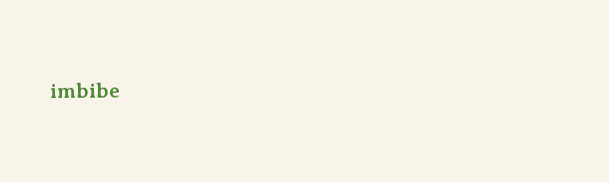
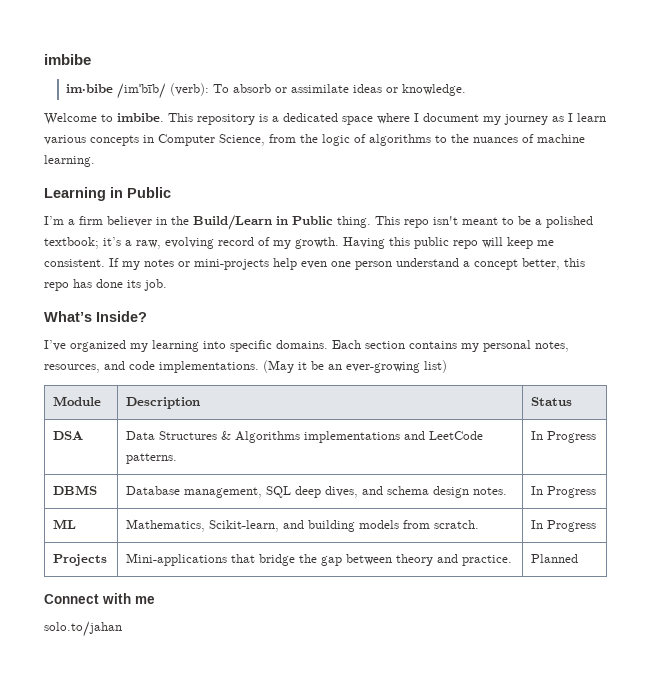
(121, 90) none -> [65,83,466,99] [44,113,606,125] [44,134,585,146] [44,155,95,167] [44,187,171,201] [44,215,593,230] [44,237,554,249] [44,258,585,270] [44,279,167,291] [44,311,147,322] [44,340,569,352] [44,360,447,373] [53,396,102,406] [126,397,201,409] [531,397,573,406] [53,431,84,440] [126,431,484,443] [126,453,178,464] [531,431,597,443] [53,485,98,495] [126,486,508,498] [531,486,597,498] [53,519,77,529] [126,519,480,532] [531,520,597,532] [53,554,108,566] [126,553,513,566] [531,554,579,563] [44,593,155,604] [44,621,122,637] // im·bibe /imˈbīb/ (verb): To absorb or assimilate ideas or knowledge. // Welcome to imbibe. This repository is a dedicated space where I document my journey as I learn various concepts in Computer Science, from the logic of algorithms to the nuances of machine learning. // Learning in Public // I’m a firm believer in the Build/Learn in Public thing. This repo isn't meant to be a polished textbook; it’s a raw, evolving record of my growth. Having this public repo will keep me consistent. If my notes or mini-projects help even one person understand a concept better, this repo has done its job. // What’s Inside? // I’ve organized my learning into specific domains. Each section contains my personal notes, resources, and code implementations. (May it be an ever-growing list) // Module | Description | Status // DSA | Data Structures & Algorithms implementations and LeetCode patterns. | In Progress // DBMS | Database management, SQL deep dives, and schema design notes. | In Progress // ML | Mathematics, Scikit-learn, and building models from scratch. | In Progress // Projects | Mini-applications that bridge the gap between theory and practice. | Planned // Connect with me // solo.to/jahan

